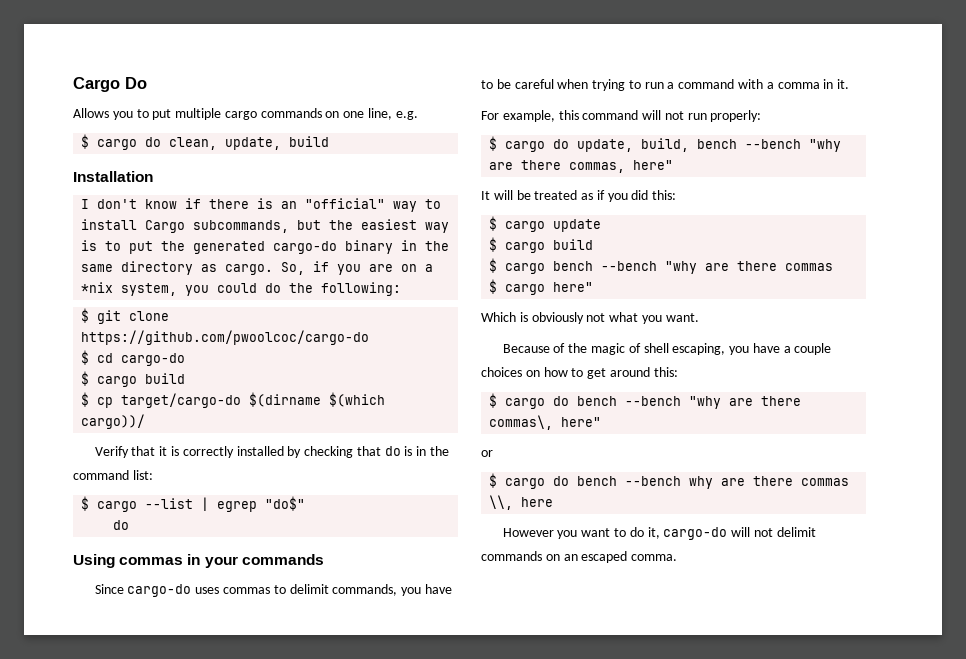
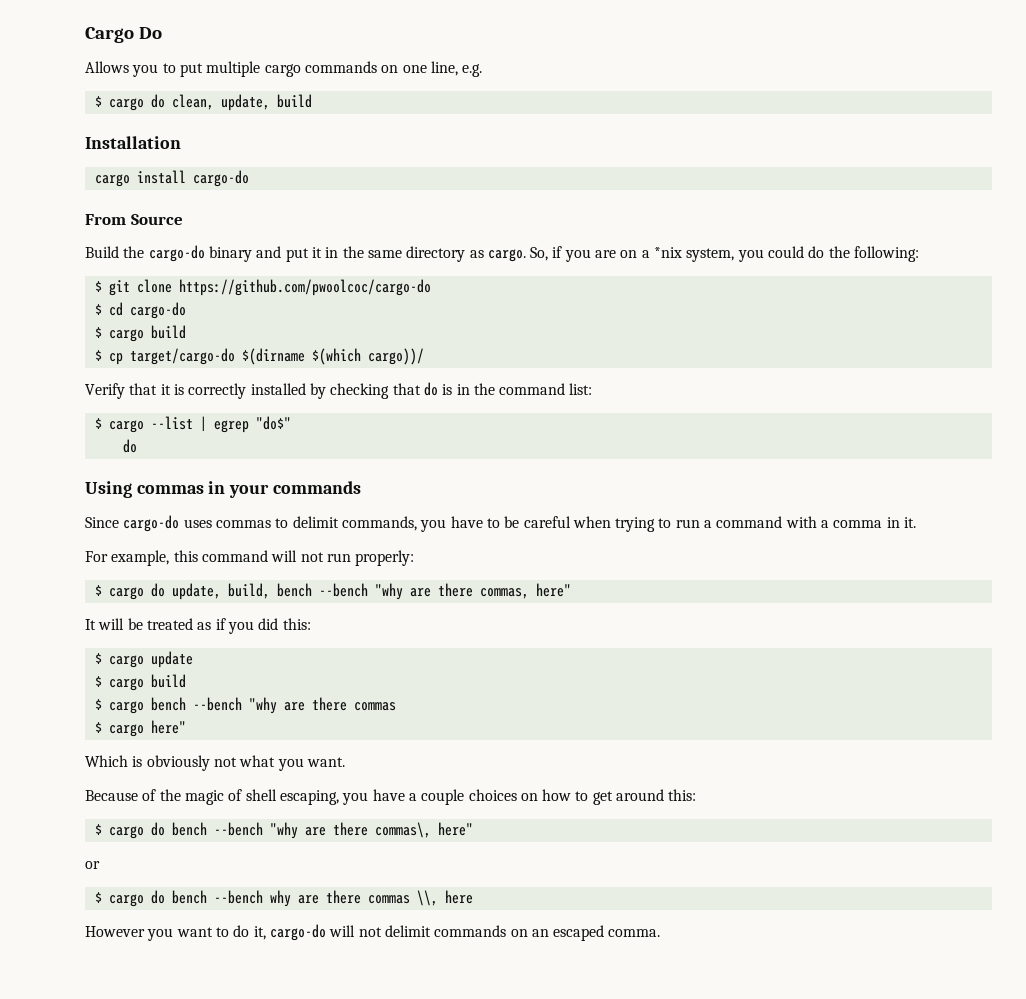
[81,198,442,212] [81,219,450,233] [81,240,394,254] I don't know if there is an "official" way to install Cargo subcommands, but the easiest way is to put the generated cargo-do binary -> [94,170,249,187] [85,214,183,225] [85,245,322,262] cargo install cargo-do // From Source // Build the cargo-do binary and put it

